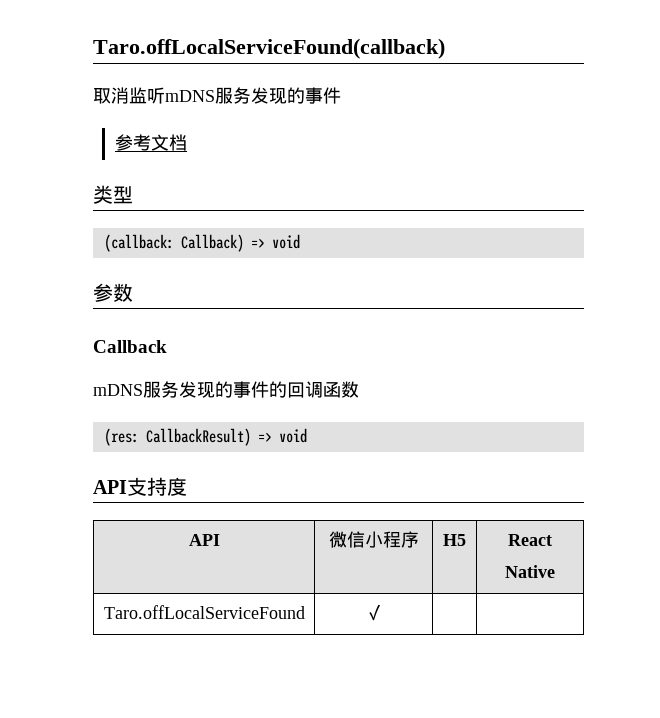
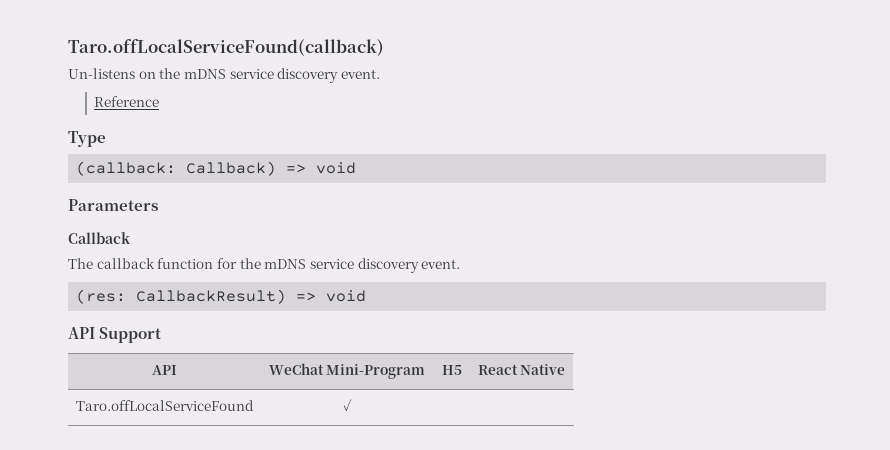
[93,87,341,104] [114,134,187,151] [93,185,133,204] 取消监听mDNS服务发现的事件 // 参考文档 // 类型 -> [68,68,380,83] [94,96,160,107] [68,131,106,147] Un-listens on the mDNS service discovery event. // Reference // Type
[93,283,133,302] 参数 -> [68,199,158,211] Parameters
[93,381,359,398] mDNS服务发现的事件的回调函数 -> [68,258,461,273] The callback function for the mDNS service discovery event.
[127,477,187,496] 支持度 -> [99,327,162,343] Support
[328,531,419,548] 微信小程序 -> [268,363,426,379] WeChat Mini-Program

